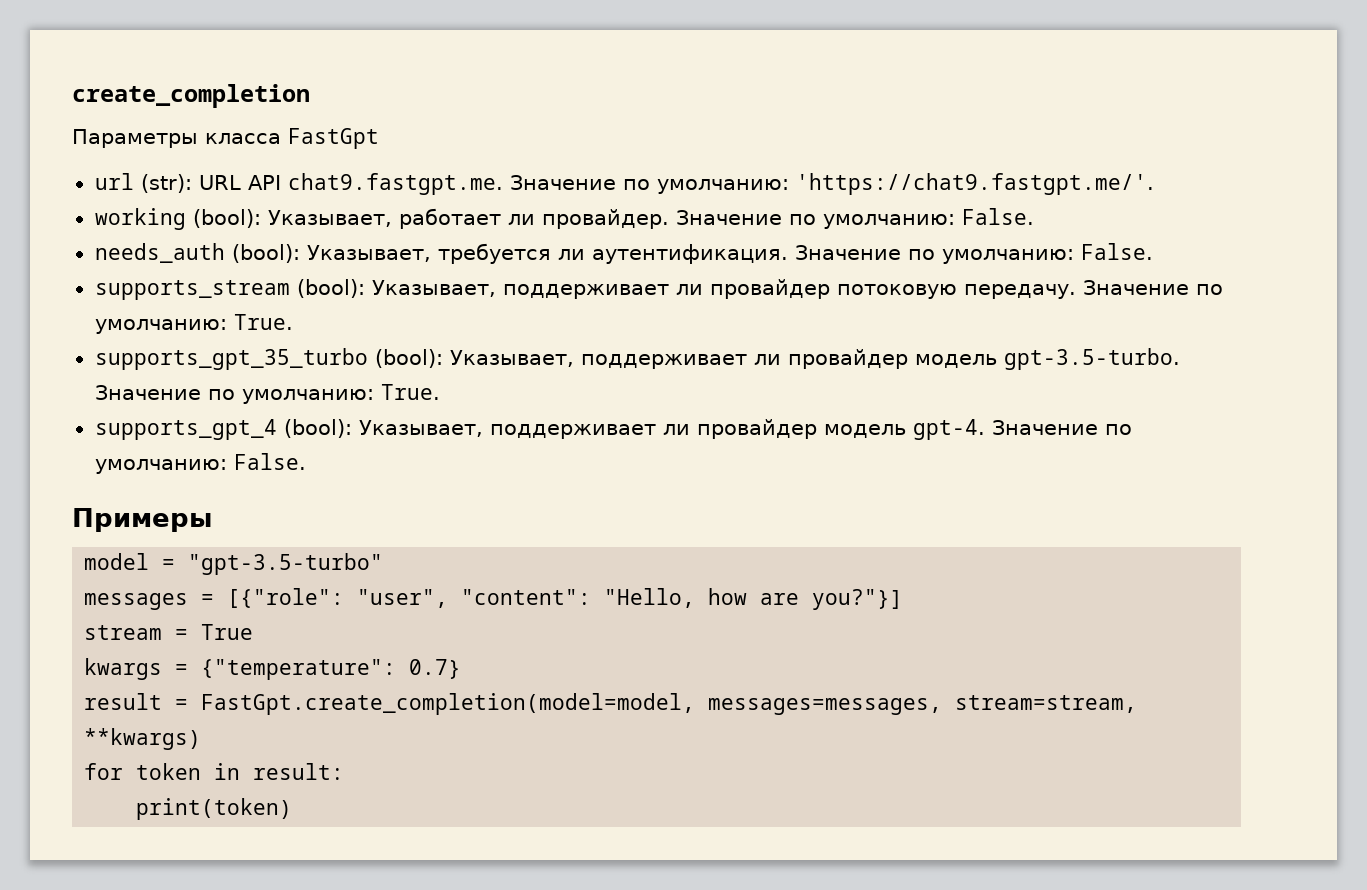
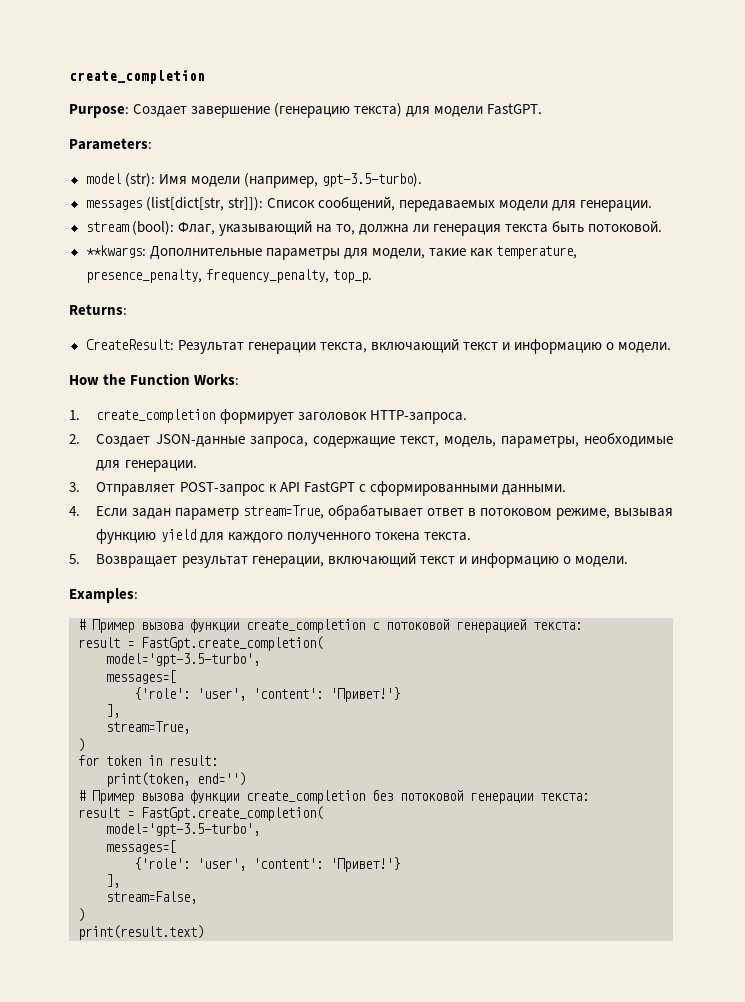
[72,128,379,149] [94,173,1154,195] [94,208,1034,230] [94,243,1153,264] [94,279,1223,300] [94,314,293,334] [94,348,1180,370] [94,384,440,404] [94,419,1132,440] [94,453,306,474] [72,508,213,532] [84,553,384,575] [84,588,904,610] [84,624,254,640] [84,658,462,680] [84,693,1138,715] [84,728,202,750] [84,763,345,780] [136,798,293,820] Параметры класса FastGpt // url (str): URL API chat9.fastgpt.me. Значение по умолчанию: 'https://chat9.fastgpt.me/'. // working (bool): Указывает, работает ли провайдер. Значение по умолчанию: False. // needs_auth (bool): Указывает, требуется ли аутентификация. Значение по умолчанию: False. // supports_stream (bool): Указывает, поддерживает ли провайдер потоковую передачу. Значение по умолчанию: True. // supports_gpt_35_turbo (bool): Указывает, поддерживает ли провайдер модель gpt-3.5-turbo. Значение по умолчанию: True. // supports_gpt_4 (bool): Указывает, поддерживает ли провайдер модель gpt-4. Значение по умолчанию: False. // Примеры // model = "gpt-3.5-turbo" // messages = [{"role": "user", "content": "Hello, how are you?"}] // stream = True // kwargs = {"temperature": 0.7} // result = FastGpt.create_completion(model=model, messages=messages, stream=stream, **kwargs) // for token in result: // print(token) -> [69,103,543,118] [69,138,152,150] [85,173,422,188] [85,196,652,212] [85,220,663,236] [85,245,577,260] [85,269,372,283] [69,304,127,315] [85,338,671,354] [69,373,240,385] [69,409,467,424] [69,433,673,448] [96,460,197,472] [69,481,566,496] [69,505,673,520] [96,529,471,544] [69,552,628,568] [69,588,138,603] [78,619,582,633] [78,636,323,651] [106,653,260,667] [106,670,176,684] [134,687,400,702] [106,704,120,718] [106,721,190,734] [78,738,85,752] [78,755,218,766] [106,772,246,787] [78,789,589,804] [78,806,323,821] [106,823,260,837] [106,840,176,854] [134,857,400,872] [106,874,120,888] [106,891,197,904] [78,908,85,922] [78,925,204,940] Purpose: Создает завершение (генерацию текста) для модели FastGPT. // Parameters: // model (str): Имя модели (например, gpt-3.5-turbo). // messages (list[dict[str, str]]): Список сообщений, передаваемых модели для генерации. // stream (bool): Флаг, указывающий на то, должна ли генерация текста быть потоковой. // **kwargs: Дополнительные параметры для модели, такие как temperature, presence_penalty, frequency_penalty, top_p. // Returns: // CreateResult: Результат генерации текста, включающий текст и информацию о модели. // How the Function Works: // 1. create_completion формирует заголовок HTTP-запроса. // 2. Создает JSON-данные запроса, содержащие текст, модель, параметры, необходимые для генерации. // 3. Отправляет POST-запрос к API FastGPT с сформированными данными. // 4. Если задан параметр stream=True, обрабатывает ответ в потоковом режиме, вызывая функцию yield для каждого полученного токена текста. // 5. Возвращает результат генерации, включающий текст и информацию о модели. // Examples: // # Пример вызова функции create_completion с потоковой генерацией текста: // result = FastGpt.create_completion( // model='gpt-3.5-turbo', // messages=[ // {'role': 'user', 'content': 'Привет!'} // ], // stream=True, // ) // for token in result: // print(token, end='') // # Пример вызова функции create_completion без потоковой генерации текста: // result = FastGpt.create_completion( // model='gpt-3.5-turbo', // messages=[ // {'role': 'user', 'content': 'Привет!'} // ], // stream=False, // ) // print(result.text)

